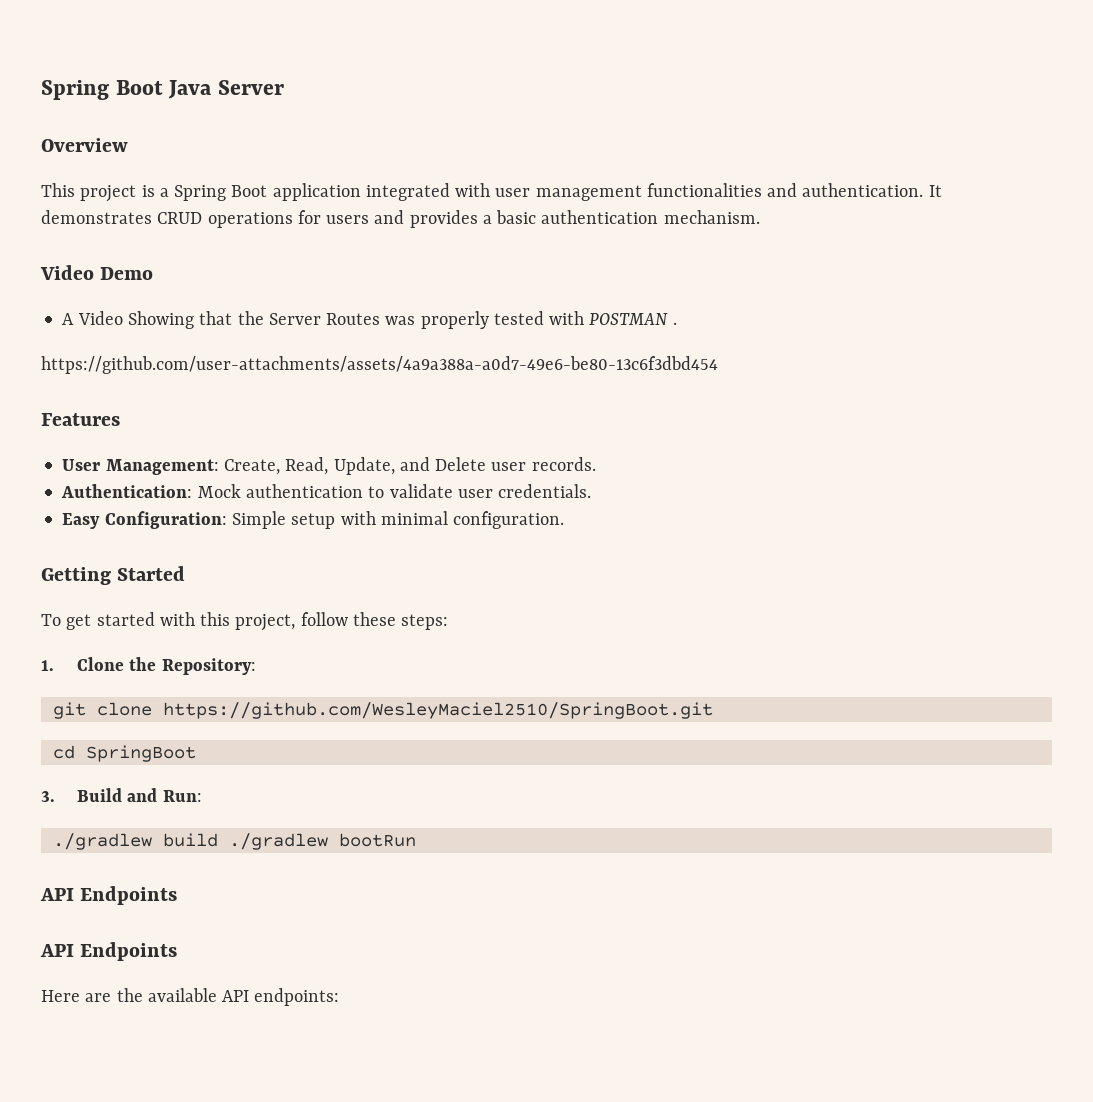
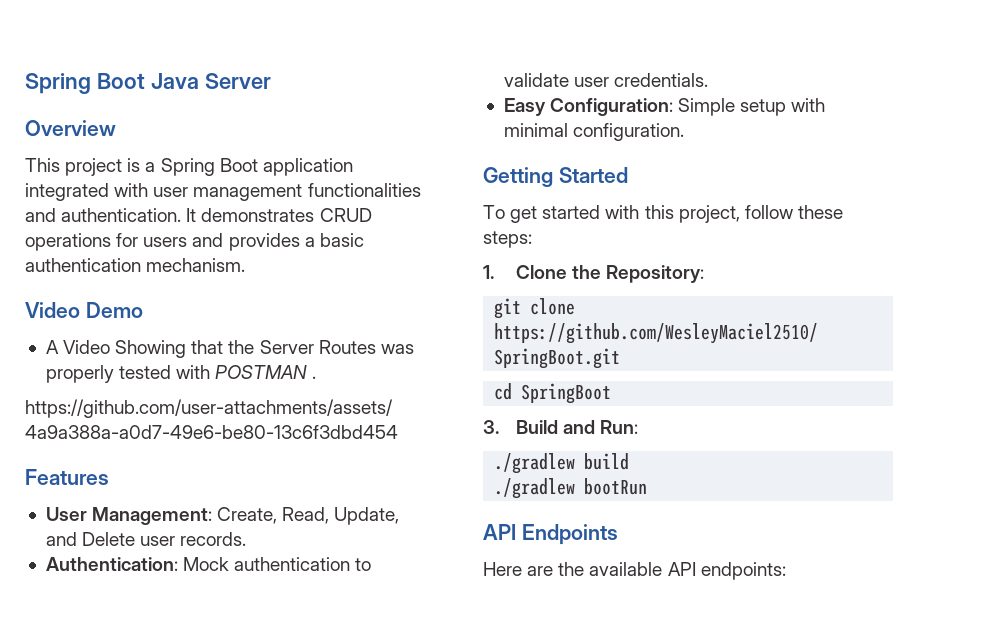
(218, 840) none -> (630, 461) //
[40,942,178,961] // API Endpoints -> (618, 534) none

